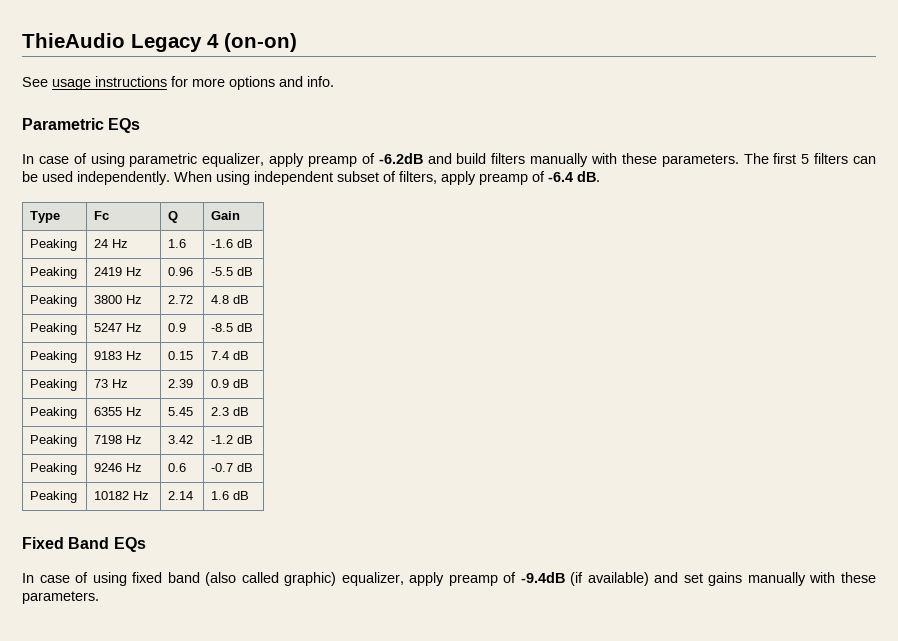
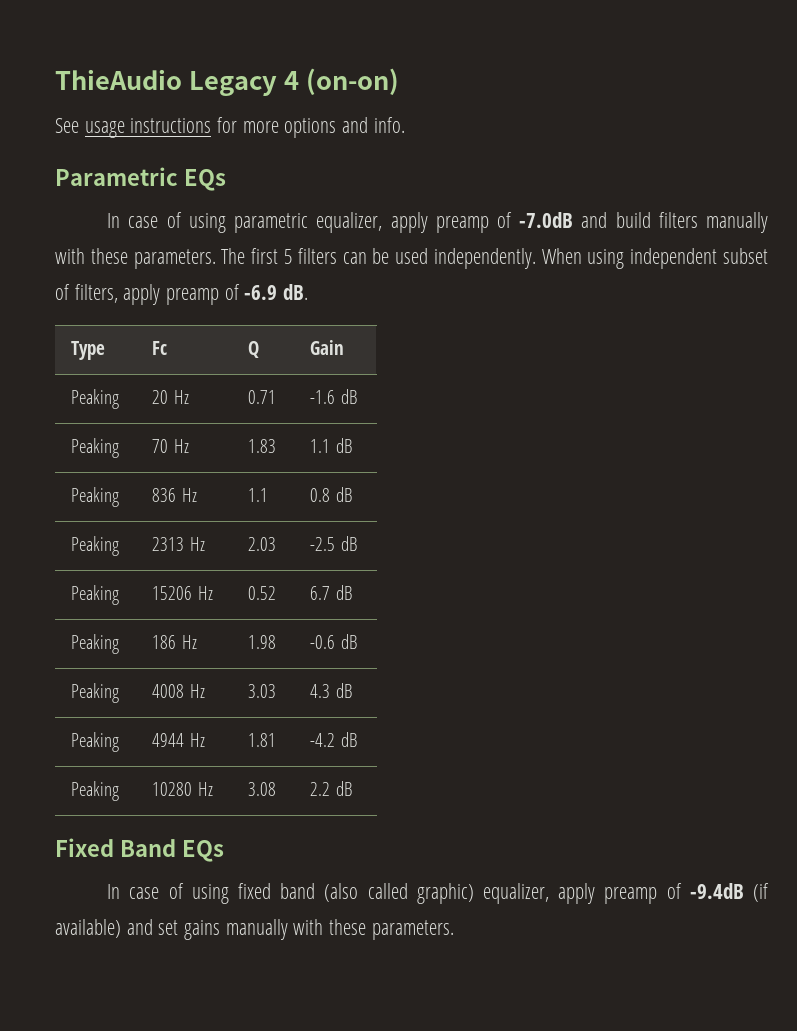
[378,153,423,164] -6.2dB -> [519,212,574,228] -7.0dB
[548,172,573,182] -6.4 -> [244,285,278,300] -6.9
[94,239,129,248] [168,239,187,248] 24 Hz | 1.6 -> [152,390,189,404] [248,390,277,404] 20 Hz | 0.71
[94,267,143,276] [168,267,194,276] [211,267,254,276] [30,295,78,307] [94,295,143,304] [168,295,194,304] [211,295,250,304] [30,323,78,335] [94,323,143,332] [168,323,187,332] [211,323,254,332] [30,351,78,363] [94,351,143,360] [168,351,194,360] [211,351,250,360] [30,379,78,391] [94,379,129,388] [168,379,194,388] [211,379,250,388] [30,407,78,419] [94,407,143,416] [168,407,194,416] [211,407,250,416] [30,435,78,447] [94,435,143,444] [168,435,194,444] [211,435,254,444] [30,463,78,475] [94,463,143,472] [168,463,187,472] [211,463,254,472] [30,491,78,503] [94,491,150,500] [168,491,194,500] [211,491,230,500] 2419 Hz | 0.96 | -5.5 dB // Peaking | 3800 Hz | 2.72 | 4.8 dB // Peaking | 5247 Hz | 0.9 | -8.5 dB // Peaking | 9183 Hz | 0.15 | 7.4 dB // Peaking | 73 Hz | 2.39 | 0.9 dB // Peaking | 6355 Hz | 5.45 | 2.3 dB // Peaking | 7198 Hz | 3.42 | -1.2 dB // Peaking | 9246 Hz | 0.6 | -0.7 dB // Peaking | 10182 Hz | 2.14 | 1.6 -> [152,439,189,453] [248,439,277,453] [310,438,352,453] [71,487,120,507] [152,488,197,502] [248,488,269,502] [310,487,352,502] [71,536,120,556] [152,537,205,551] [248,537,277,551] [310,536,357,551] [71,585,120,605] [152,586,213,600] [248,586,277,600] [310,585,352,600] [71,634,120,654] [152,635,197,649] [248,635,277,649] [310,634,357,649] [71,683,120,703] [152,684,205,698] [248,684,277,698] [310,683,352,698] [71,732,120,752] [152,733,205,747] [248,733,277,747] [310,732,357,747] [71,781,120,801] [152,782,213,796] [248,782,277,796] [310,782,331,796] 70 Hz | 1.83 | 1.1 dB // Peaking | 836 Hz | 1.1 | 0.8 dB // Peaking | 2313 Hz | 2.03 | -2.5 dB // Peaking | 15206 Hz | 0.52 | 6.7 dB // Peaking | 186 Hz | 1.98 | -0.6 dB // Peaking | 4008 Hz | 3.03 | 4.3 dB // Peaking | 4944 Hz | 1.81 | -4.2 dB // Peaking | 10280 Hz | 3.08 | 2.2

